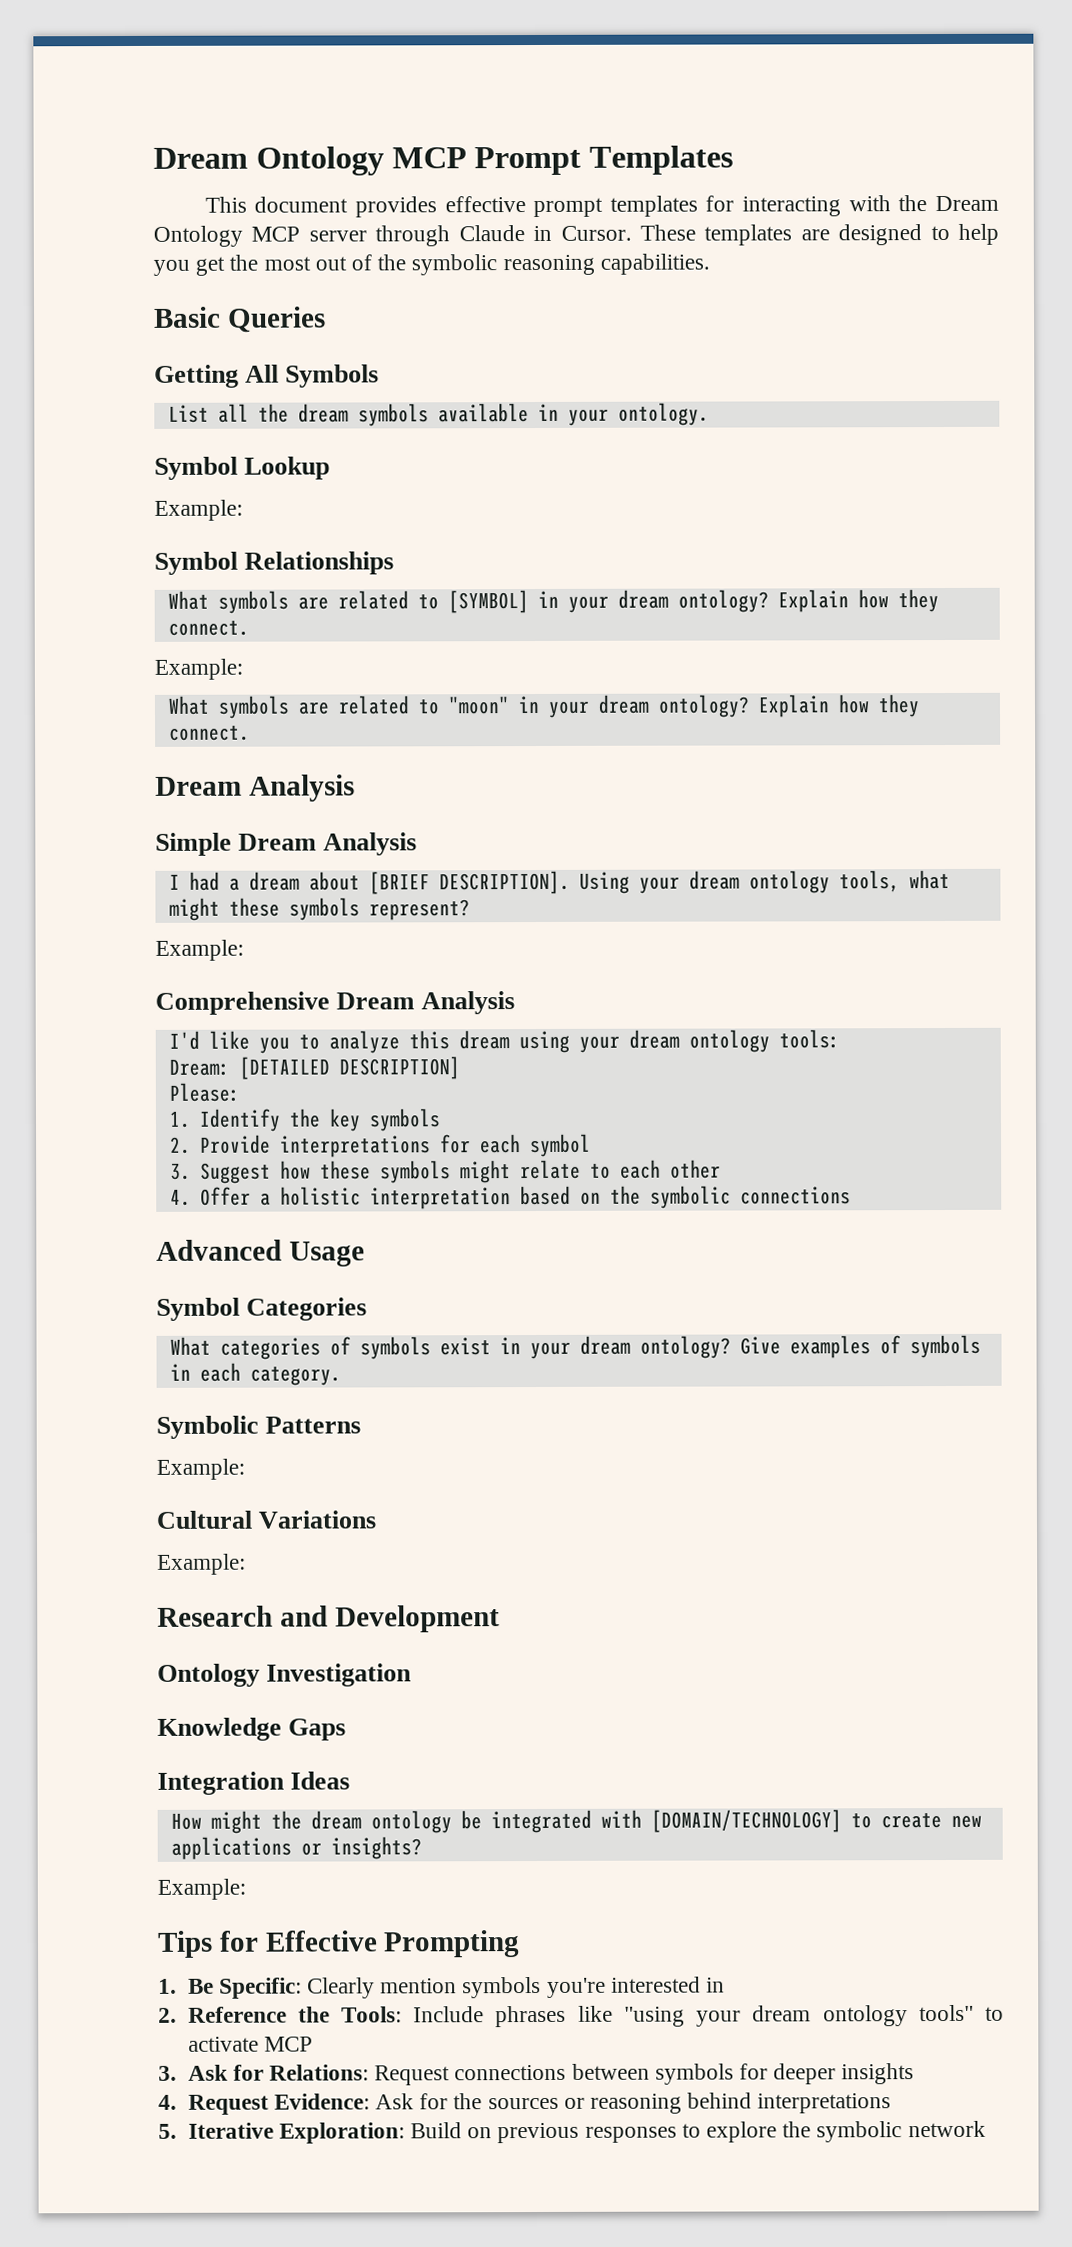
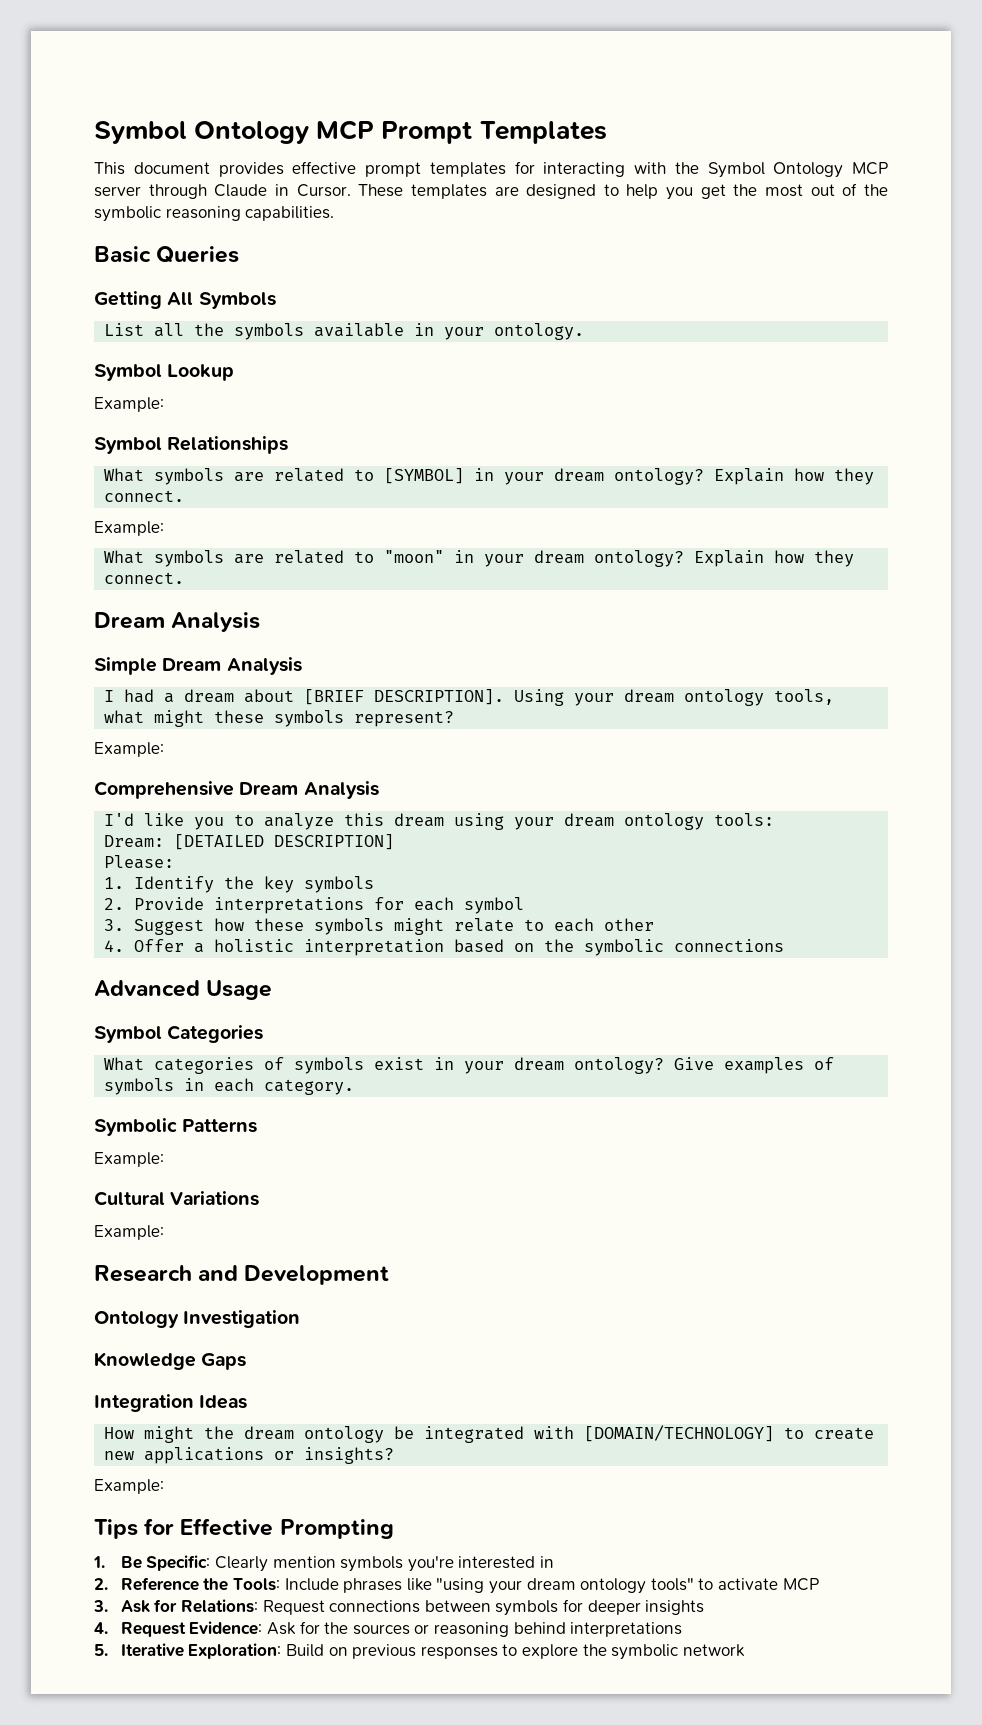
[153,147,248,169] Dream -> [94,121,187,144] Symbol
[934,195,999,212] Dream -> [707,162,765,178] Symbol
[297,403,349,423] dream -> (225, 329) none

